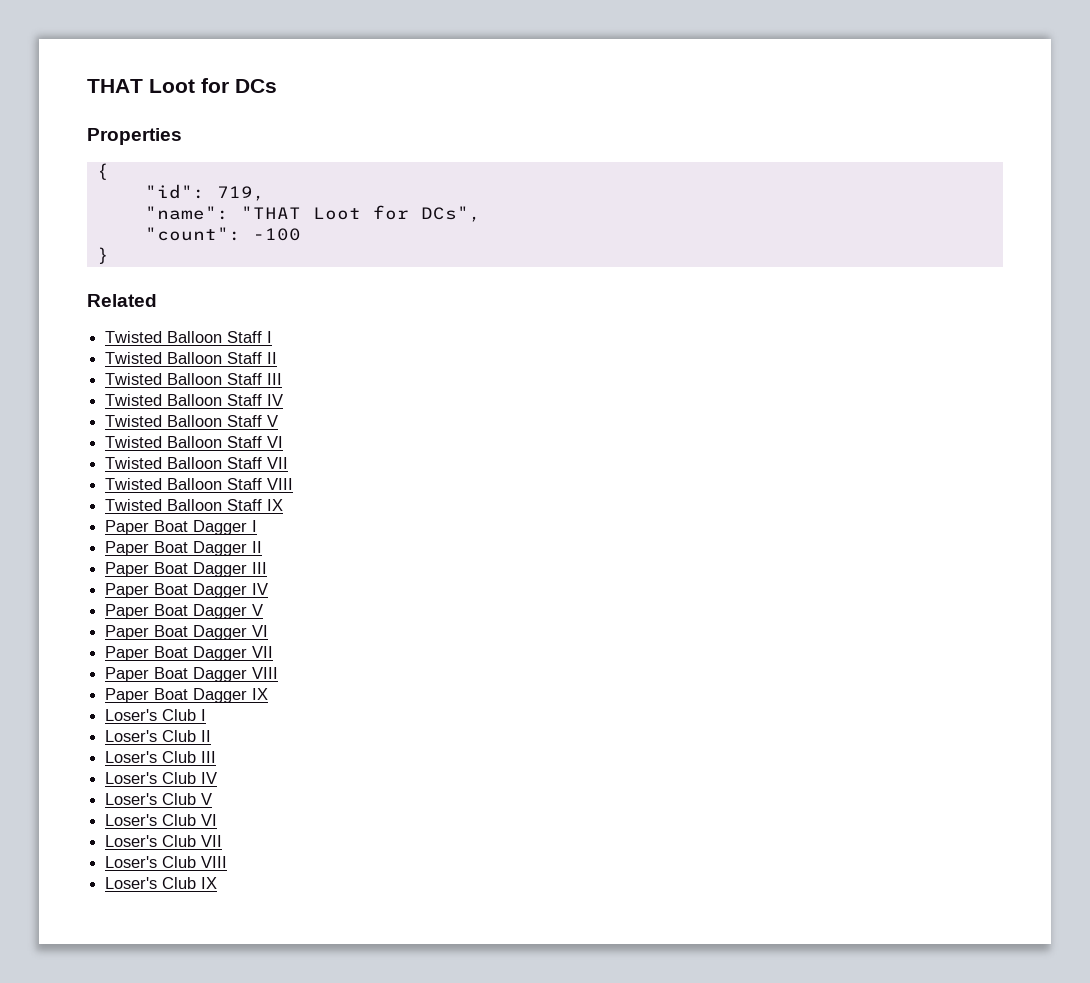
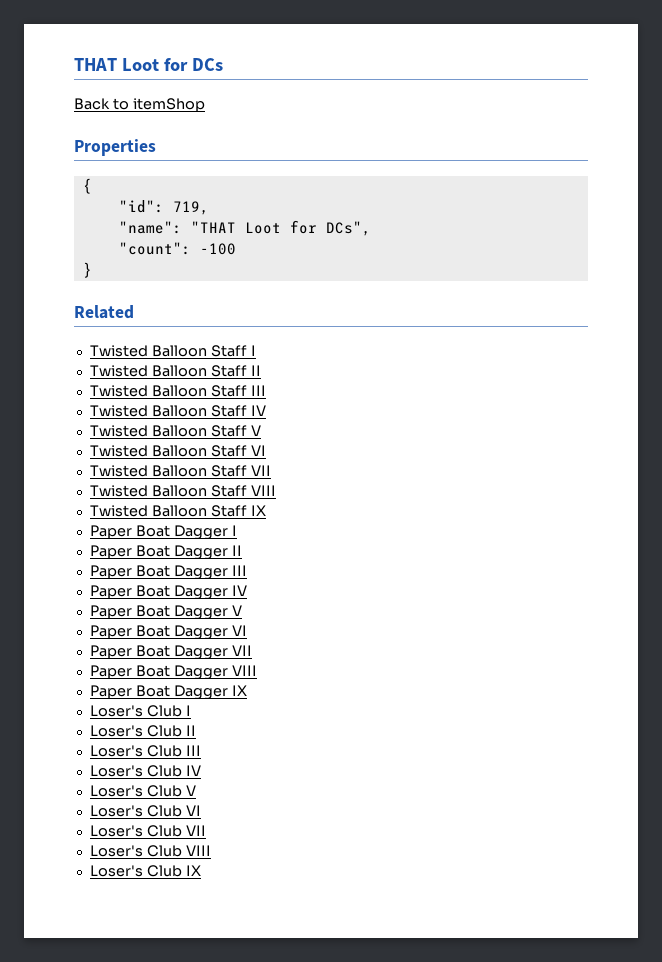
(277, 86) none -> [74,98,205,112] // Back to itemShop

